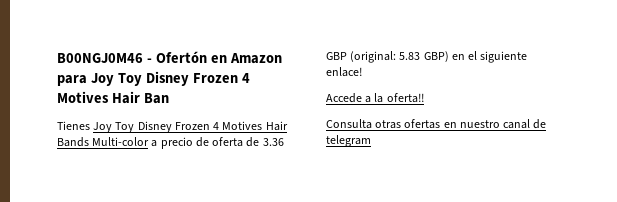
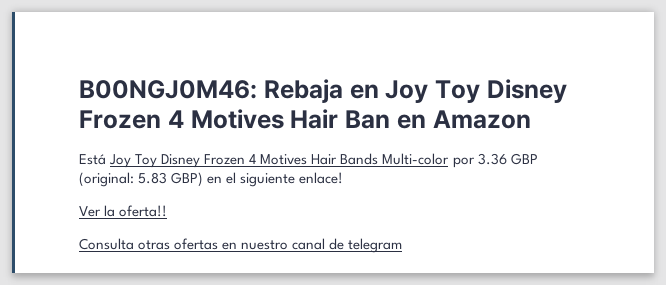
[57,51,282,64] [57,75,87,86] B00NGJ0M46 - Ofertón en Amazon para -> [79,79,379,103] B00NGJ0M46: Rebaja en
[57,121,90,130] // Tienes -> [396,110,531,129] [79,154,106,165] en Amazon // Está
[151,137,260,149] a precio de oferta de -> [452,157,475,168] por
[326,93,372,103] Accede a -> [79,206,101,217] Ver

